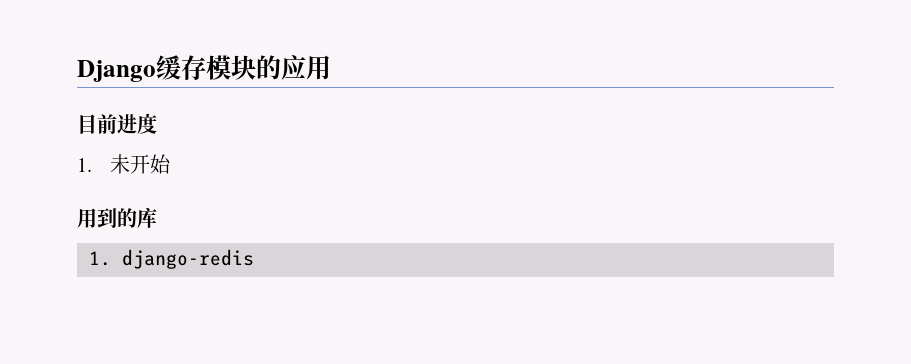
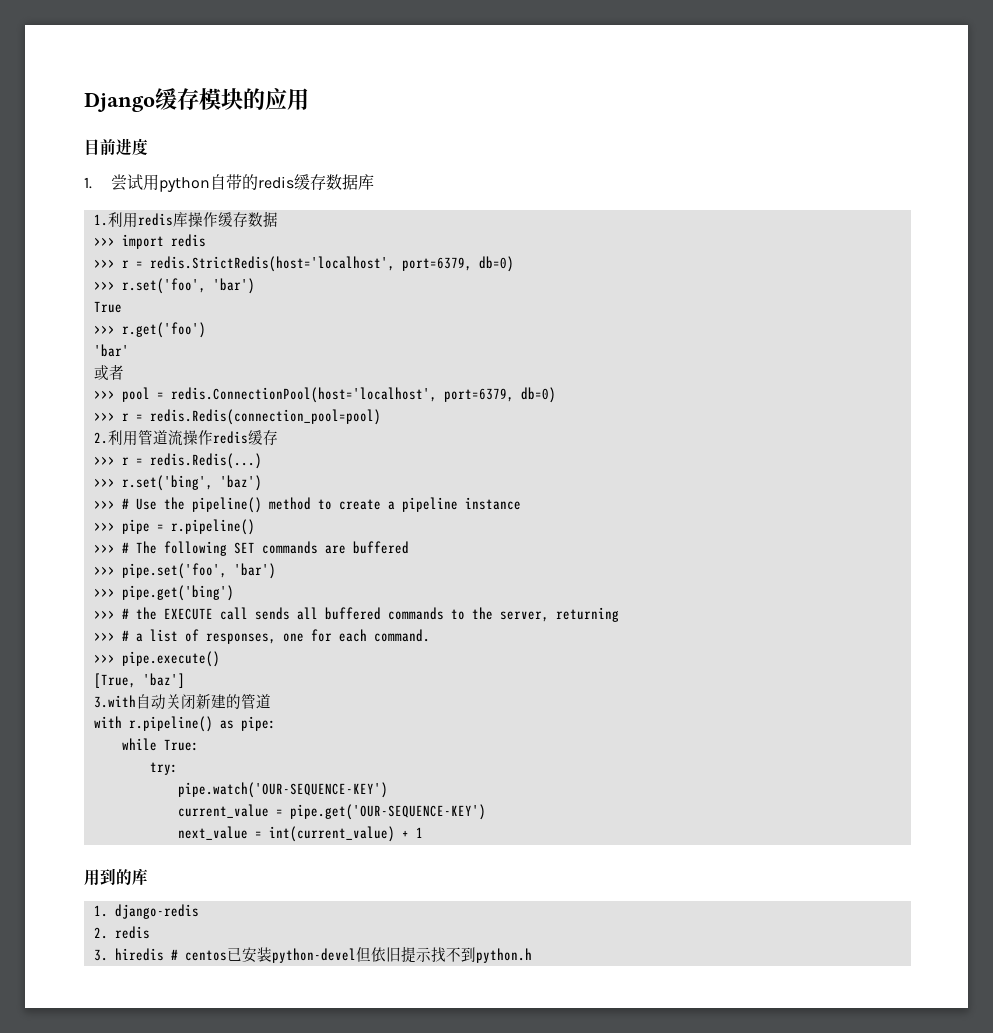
[110,154,172,174] [77,207,157,228] [89,249,254,269] 未开始 // 用到的库 // 1. django-redis -> [110,174,374,192] [93,211,278,228] [93,234,206,249] [93,256,514,272] [93,278,255,294] [93,301,122,313] [93,322,206,338] [93,344,129,357] [93,364,124,381] [93,387,556,403] [93,409,381,425] [93,430,278,446] [93,453,262,469] [93,475,262,491] [93,497,521,513] [93,519,255,535] [93,541,409,556] [93,563,276,579] [93,585,234,601] [93,607,619,622] [93,629,430,644] [93,651,220,667] [93,673,185,688] [93,693,271,710] [93,716,276,732] [121,738,199,751] [149,762,178,775] [177,782,388,798] [177,804,486,820] [177,826,423,842] [84,868,148,885] [93,904,199,919] [93,926,150,939] [93,946,532,963] 尝试用python自带的redis缓存数据库 // 1.利用redis库操作缓存数据 // >>> import redis // >>> r = redis.StrictRedis(host='localhost', port=6379, db=0) // >>> r.set('foo', 'bar') // True // >>> r.get('foo') // 'bar' // 或者 // >>> pool = redis.ConnectionPool(host='localhost', port=6379, db=0) // >>> r = redis.Redis(connection_pool=pool) // 2.利用管道流操作redis缓存 // >>> r = redis.Redis(...) // >>> r.set('bing', 'baz') // >>> # Use the pipeline() method to create a pipeline instance // >>> pipe = r.pipeline() // >>> # The following SET commands are buffered // >>> pipe.set('foo', 'bar') // >>> pipe.get('bing') // >>> # the EXECUTE call sends all buffered commands to the server, returning // >>> # a list of responses, one for each command. // >>> pipe.execute() // [True, 'baz'] // 3.with自动关闭新建的管道 // with r.pipeline() as pipe: // while True: // try: // pipe.watch('OUR-SEQUENCE-KEY') // current_value = pipe.get('OUR-SEQUENCE-KEY') // next_value = int(current_value) + 1 // 用到的库 // 1. django-redis // 2. redis // 3. hiredis # centos已安装python-devel但依旧提示找不到python.h

